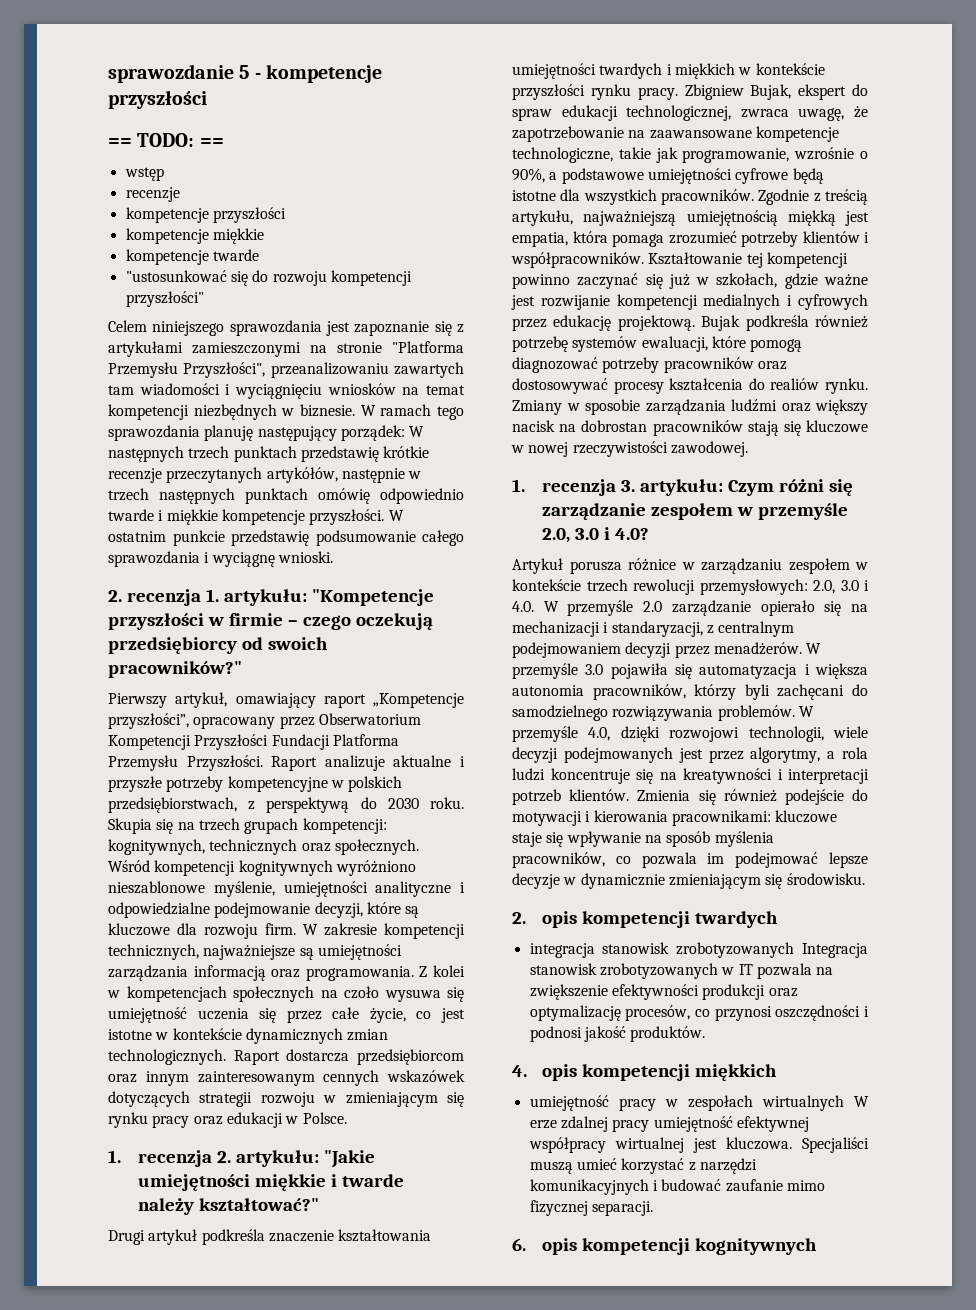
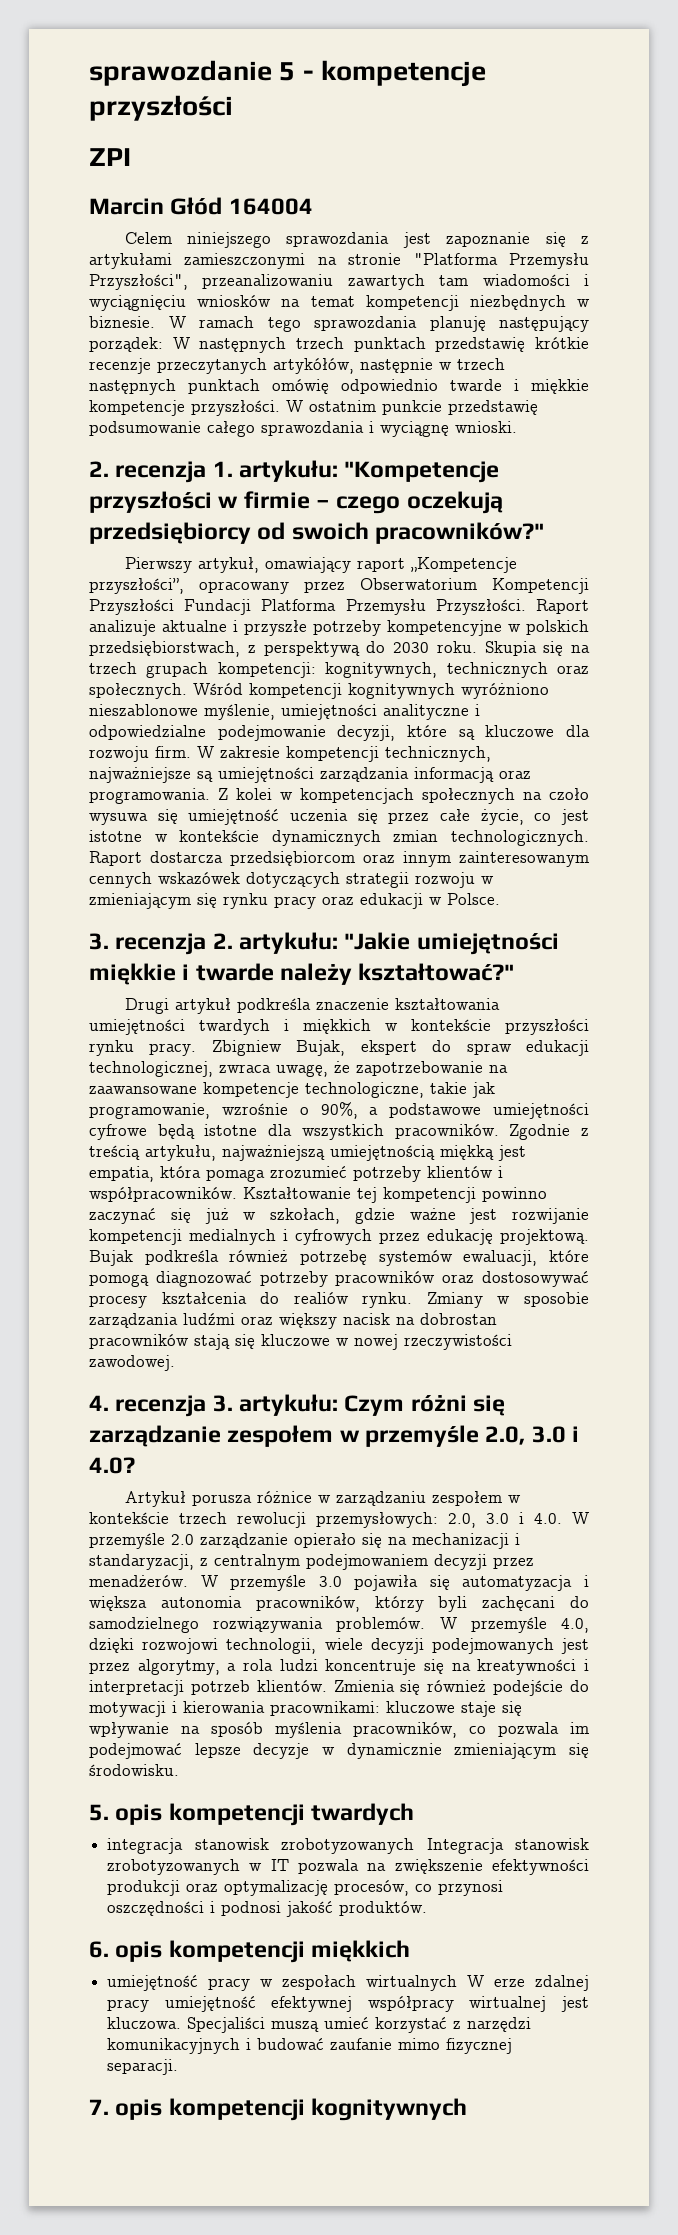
[108,133,224,147] [124,167,164,181] [125,187,180,202] [125,207,286,223] [125,228,264,244] [125,249,259,265] [125,270,412,286] [125,291,204,307] == TODO: == // wstęp // recenzje // kompetencje przyszłości // kompetencje miękkie // kompetencje twarde // "ustosunkować się do rozwoju kompetencji przyszłości" -> [89,148,131,166] [89,197,313,215] ZPI // Marcin Głód 164004
[108,1150,121,1163] 1. -> [89,933,109,950] 3.
[512,479,525,492] 1. -> [89,1395,109,1411] 4.
[512,912,526,924] 2. -> [89,1804,109,1821] 5.
[512,1065,527,1077] 4. -> [89,1941,109,1958] 6.
[512,1238,526,1251] 6. -> [89,2099,109,2115] 7.

